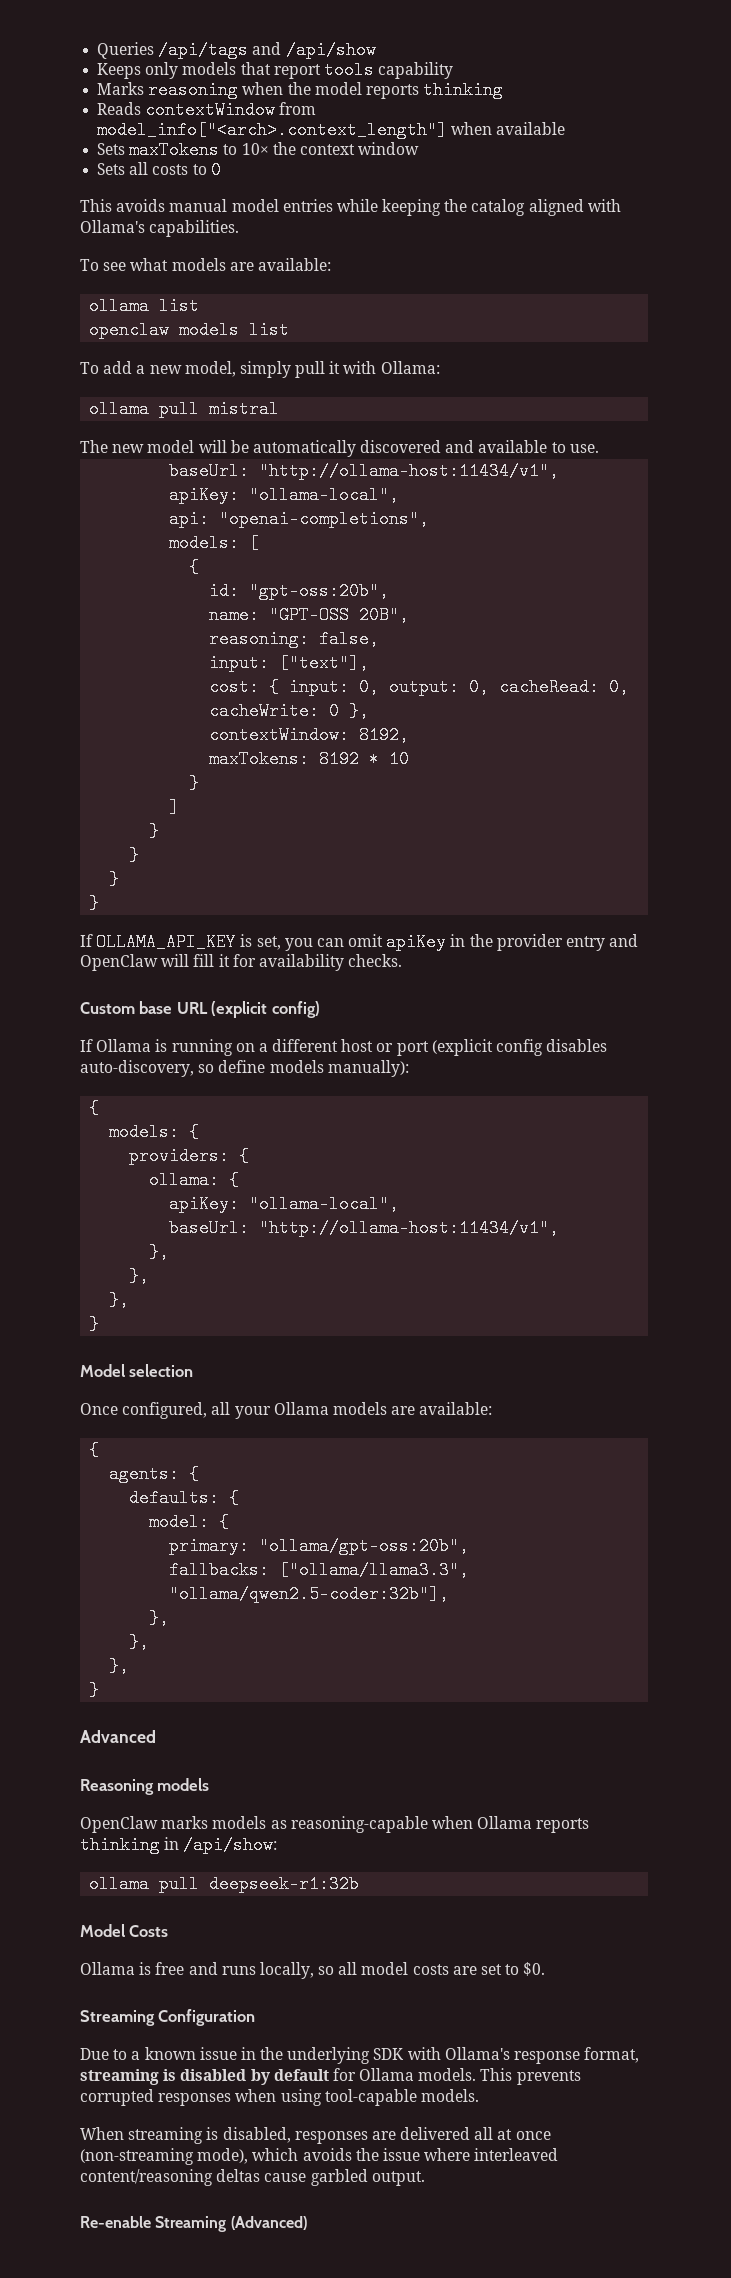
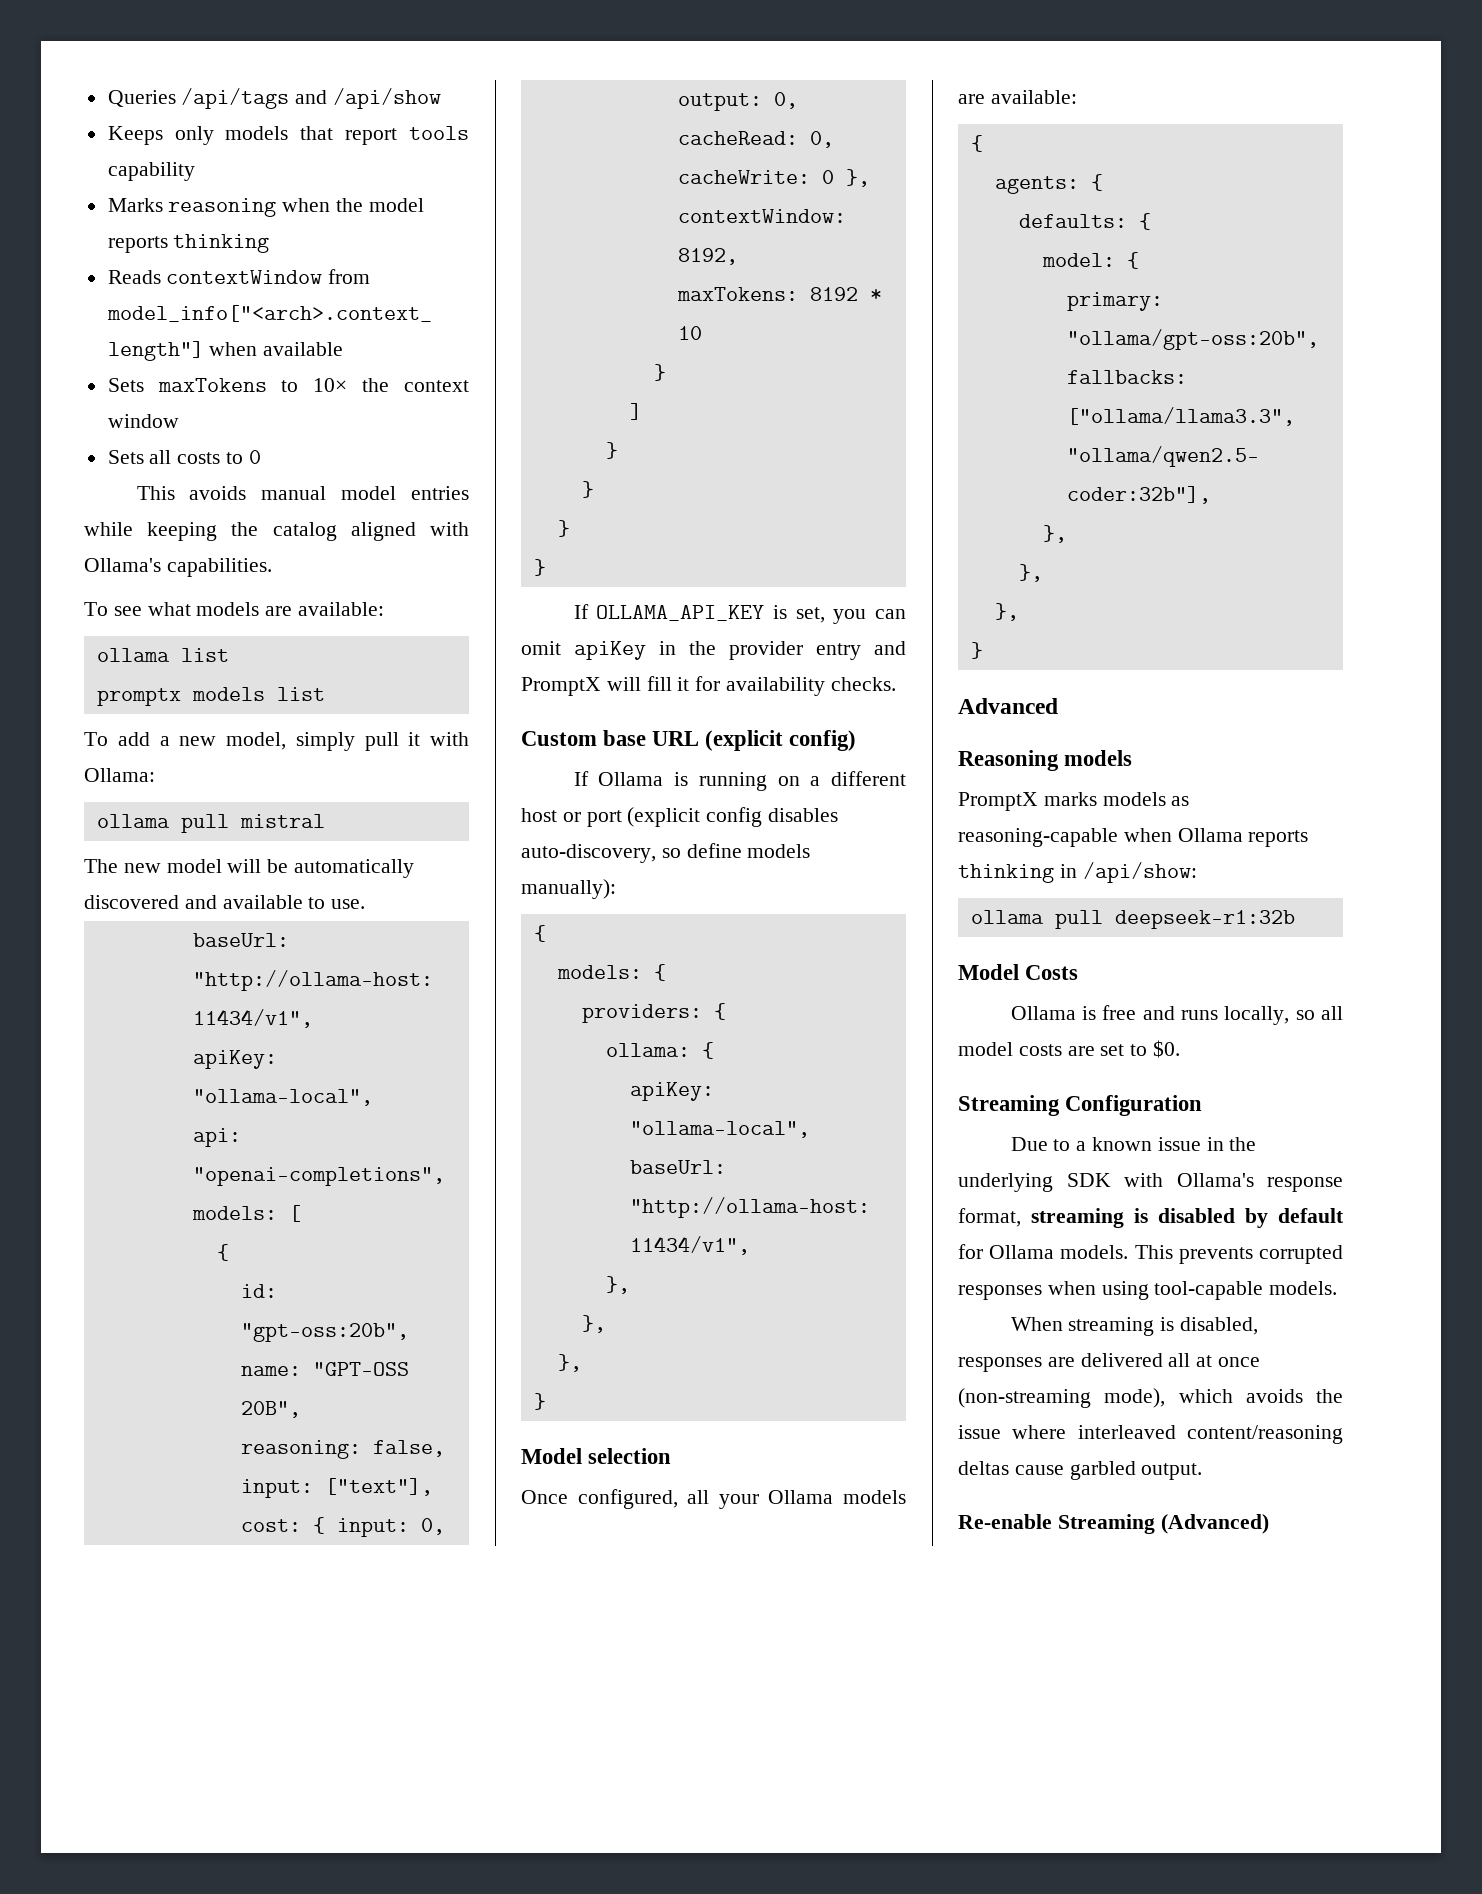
[89,321,170,339] openclaw -> [96,688,181,706] promptx
[80,954,158,971] OpenClaw -> [521,677,601,696] PromptX
[80,1816,158,1833] OpenClaw -> [958,792,1038,811] PromptX

